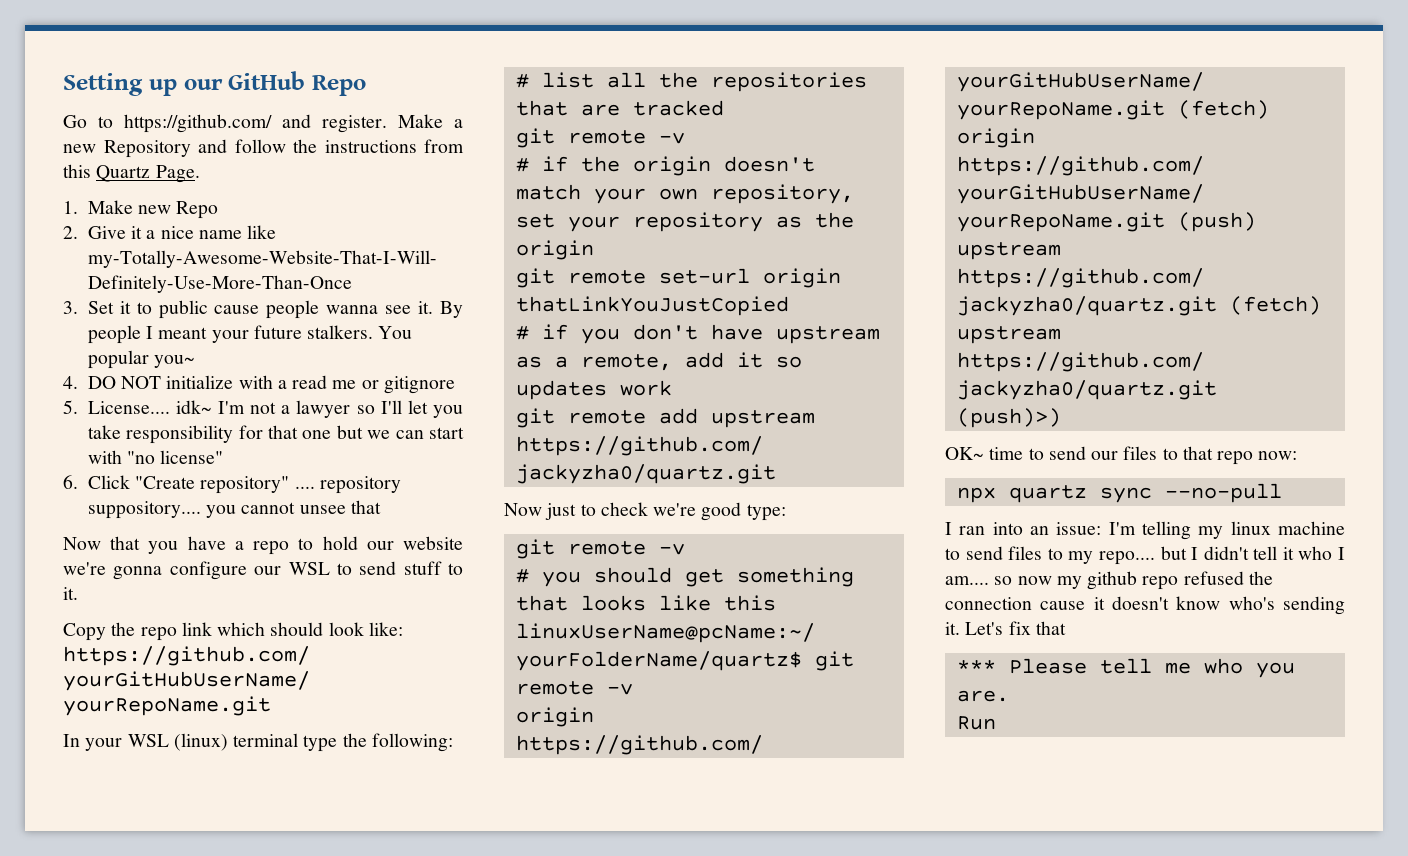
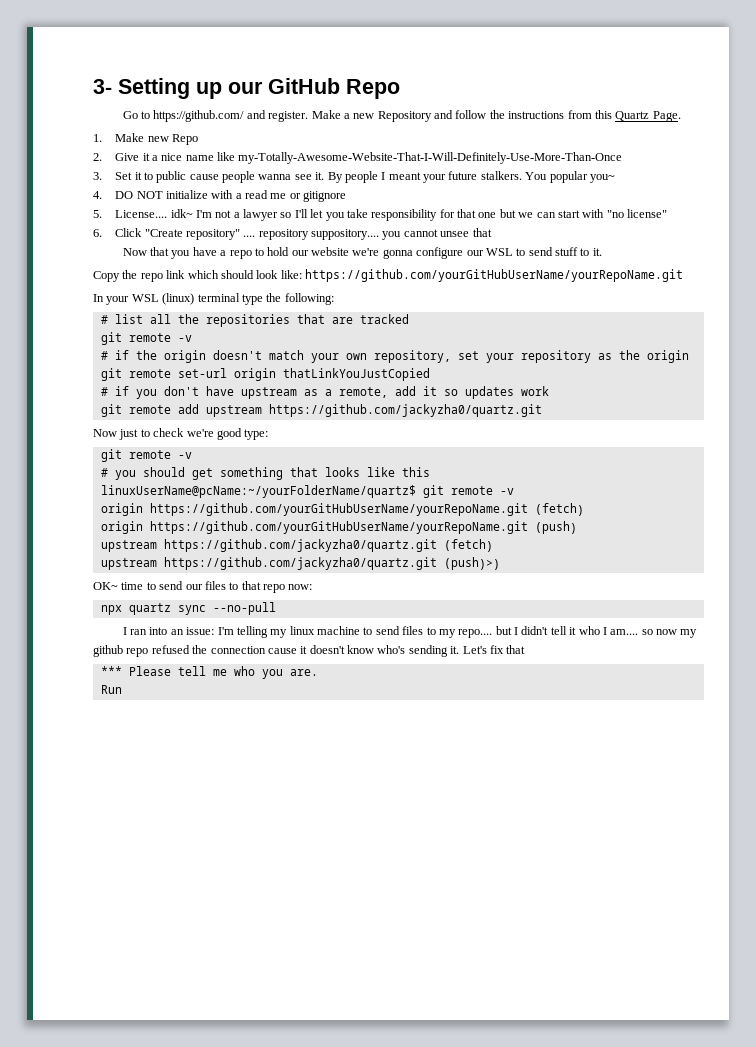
(63, 84) none -> [93,79,112,94] 3-

